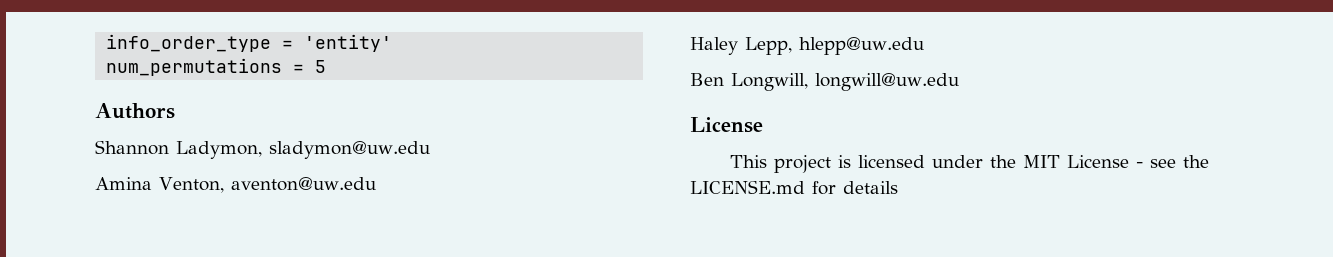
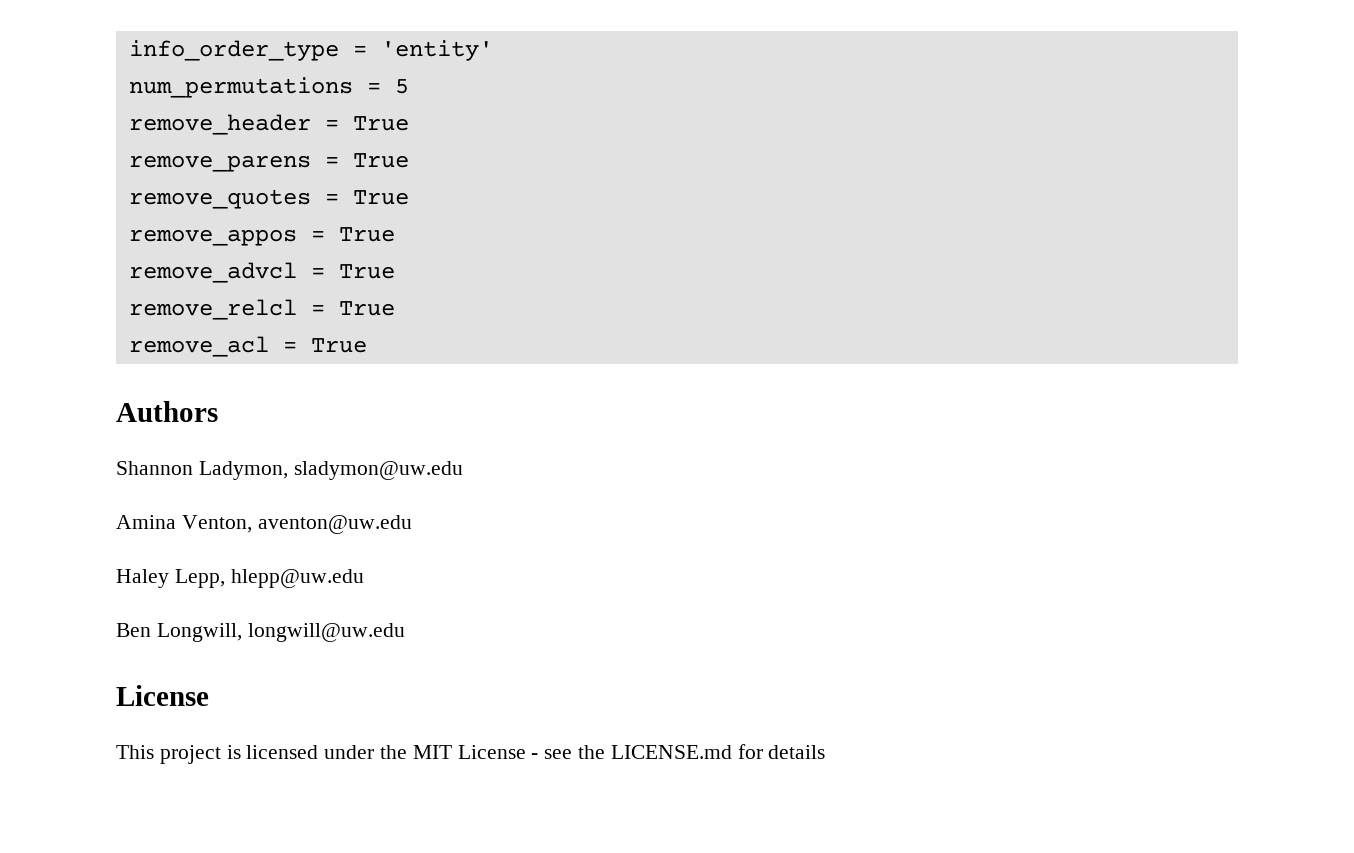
(327, 66) none -> [128,114,409,135] [128,153,409,172] [128,189,409,209] [128,227,395,246] [128,262,395,283] [128,299,395,320] [128,336,367,357] // remove_header = True // remove_parens = True // remove_quotes = True // remove_appos = True // remove_advcl = True // remove_relcl = True // remove_acl = True

